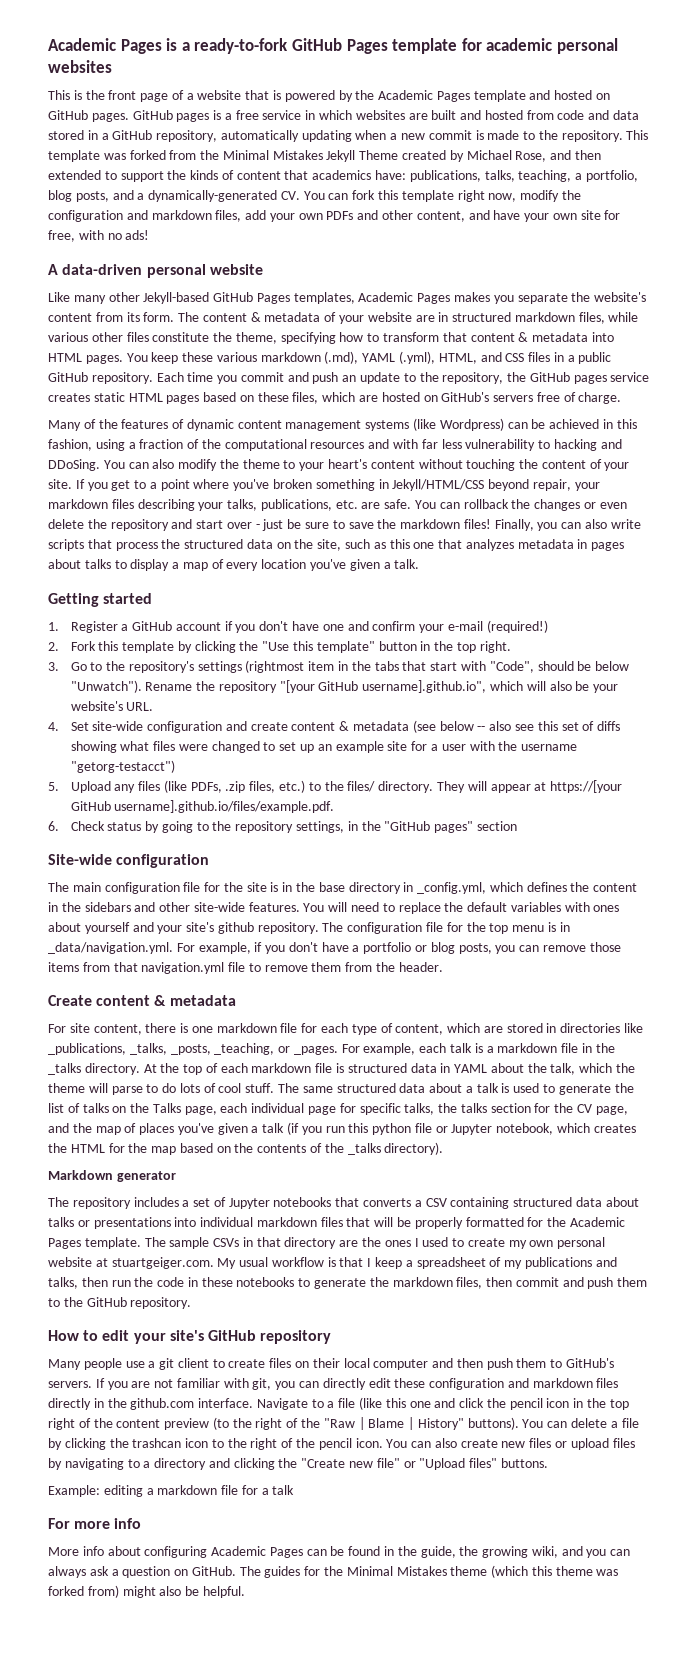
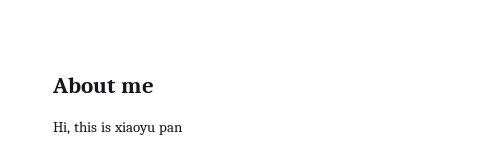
[48,38,618,54] [48,60,112,73] [48,90,611,102] [48,110,640,122] [48,130,649,142] [48,150,601,162] [48,170,638,182] [48,190,581,202] [48,210,621,222] [48,230,150,242] [48,264,263,278] [48,292,647,304] [48,312,639,324] [48,332,614,344] [48,351,612,364] [48,372,650,384] [48,392,622,404] [48,418,637,431] [48,439,622,451] [48,459,630,471] [48,479,600,491] [48,499,627,511] [48,519,641,531] [48,539,625,551] [48,559,420,571] [48,593,153,607] [48,620,548,633] [48,641,511,653] [48,660,630,673] [70,680,619,693] [70,701,154,711] [48,720,621,733] [70,741,578,753] [70,760,175,773] [48,780,623,793] [70,800,335,813] [48,821,517,833] [48,854,210,868] [48,882,638,894] [48,902,620,914] [48,922,570,934] [48,942,621,954] [48,962,443,974] [48,995,236,1006] [48,1023,644,1035] [48,1043,615,1055] [48,1063,636,1075] [48,1083,634,1095] [48,1103,628,1115] [48,1122,636,1135] [48,1142,444,1155] [48,1170,176,1182] [48,1197,639,1209] [48,1217,625,1229] [48,1237,606,1249] [48,1257,617,1269] [48,1277,648,1289] [48,1297,192,1309] [48,1330,332,1344] [48,1358,615,1370] [48,1378,619,1390] [48,1397,629,1410] [48,1417,639,1430] [48,1438,635,1450] [48,1458,548,1470] [48,1485,295,1497] [48,1518,142,1529] [48,1546,631,1558] [48,1565,619,1578] [48,1585,245,1598] Academic Pages is a ready-to-fork GitHub Pages template for academic personal websites // This is the front page of a website that is powered by the Academic Pages template and hosted on GitHub pages. GitHub pages is a free service in which websites are built and hosted from code and data stored in a GitHub repository, automatically updating when a new commit is made to the repository. This template was forked from the Minimal Mistakes Jekyll Theme created by Michael Rose, and then extended to support the kinds of content that academics have: publications, talks, teaching, a portfolio, blog posts, and a dynamically-generated CV. You can fork this template right now, modify the configuration and markdown files, add your own PDFs and other content, and have your own site for free, with no ads! // A data-driven personal website // Like many other Jekyll-based GitHub Pages templates, Academic Pages makes you separate the website's content from its form. The content & metadata of your website are in structured markdown files, while various other files constitute the theme, specifying how to transform that content & metadata into HTML pages. You keep these various markdown (.md), YAML (.yml), HTML, and CSS files in a public GitHub repository. Each time you commit and push an update to the repository, the GitHub pages service creates static HTML pages based on these files, which are hosted on GitHub's servers free of charge. // Many of the features of dynamic content management systems (like Wordpress) can be achieved in this fashion, using a fraction of the computational resources and with far less vulnerability to hacking and DDoSing. You can also modify the theme to your heart's content without touching the content of your site. If you get to a point where you've broken something in Jekyll/HTML/CSS beyond repair, your markdown files describing your talks, publications, etc. are safe. You can rollback the changes or even delete the repository and start over - just be sure to save the markdown files! Finally, you can also write scripts that process the structured data on the site, such as this one that analyzes metadata in pages about talks to display a map of every location you've given a talk. // Getting started // 1. Register a GitHub account if you don't have one and confirm your e-mail (required!) // 2. Fork this template by clicking the "Use this template" button in the top right. // 3. Go to the repository's settings (rightmost item in the tabs that start with "Code", should be below "Unwatch"). Rename the repository "[your GitHub username].github.io", which will also be your website's URL. // 4. Set site-wide configuration and create content & metadata (see below -- also see this set of diffs showing what files were changed to set up an example site for a user with the username "getorg-testacct") // 5. Upload any files (like PDFs, .zip files, etc.) to the files/ directory. They will appear at https://[your GitHub username].github.io/files/example.pdf. // 6. Check status by going to the repository settings, in the "GitHub pages" section // Site-wide configuration // The main configuration file for the site is in the base directory in _config.yml, which defines the content in the sidebars and other site-wide features. You will need to replace the default variables with ones about yourself and your site's github repository. The configuration file for the top menu is in _data/navigation.yml. For example, if you don't have a portfolio or blog posts, you can remove those items from that navigation.yml file to remove them from the header. // Create content & metadata // For site content, there is one markdown file for each type of content, which are stored in directories like _publications, _talks, _posts, _teaching, or _pages. For example, each talk is a markdown file in the _talks directory. At the top of each markdown file is structured data in YAML about the talk, which the theme will parse to do lots of cool stuff. The same structured data about a talk is used to generate the list of talks on the Talks page, each individual page for specific talks, the talks section for the CV page, and the map of places you've given a talk (if you run this python file or Jupyter notebook, which creates the HTML for the map based on the contents of the _talks directory). // Markdown generator // The repository includes a set of Jupyter notebooks that converts a CSV containing structured data about talks or presentations into individual markdown files that will be properly formatted for the Academic Pages template. The sample CSVs in that directory are the ones I used to create my own personal website at stuartgeiger.com. My usual workflow is that I keep a spreadsheet of my publications and talks, then run the code in these notebooks to generate the markdown files, then commit and push them to the GitHub repository. // How to edit your site's GitHub repository // Many people use a git client to create files on their local computer and then push them to GitHub's servers. If you are not familiar with git, you can directly edit these configuration and markdown files directly in the github.com interface. Navigate to a file (like this one and click the pencil icon in the top right of the content preview (to the right of the "Raw | Blame | History" buttons). You can delete a file by clicking the trashcan icon to the right of the pencil icon. You can also create new files or upload files by navigating to a directory and clicking the "Create new file" or "Upload files" buttons. // Example: editing a markdown file for a talk // For more info // More info about configuring Academic Pages can be found in the guide, the growing wiki, and you can always ask a question on GitHub. The guides for the Minimal Mistakes theme (which this theme was forked from) might also be helpful. -> [52,77,155,93] [53,121,183,135] About me // Hi, this is xiaoyu pan

